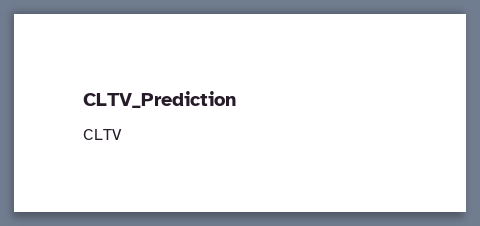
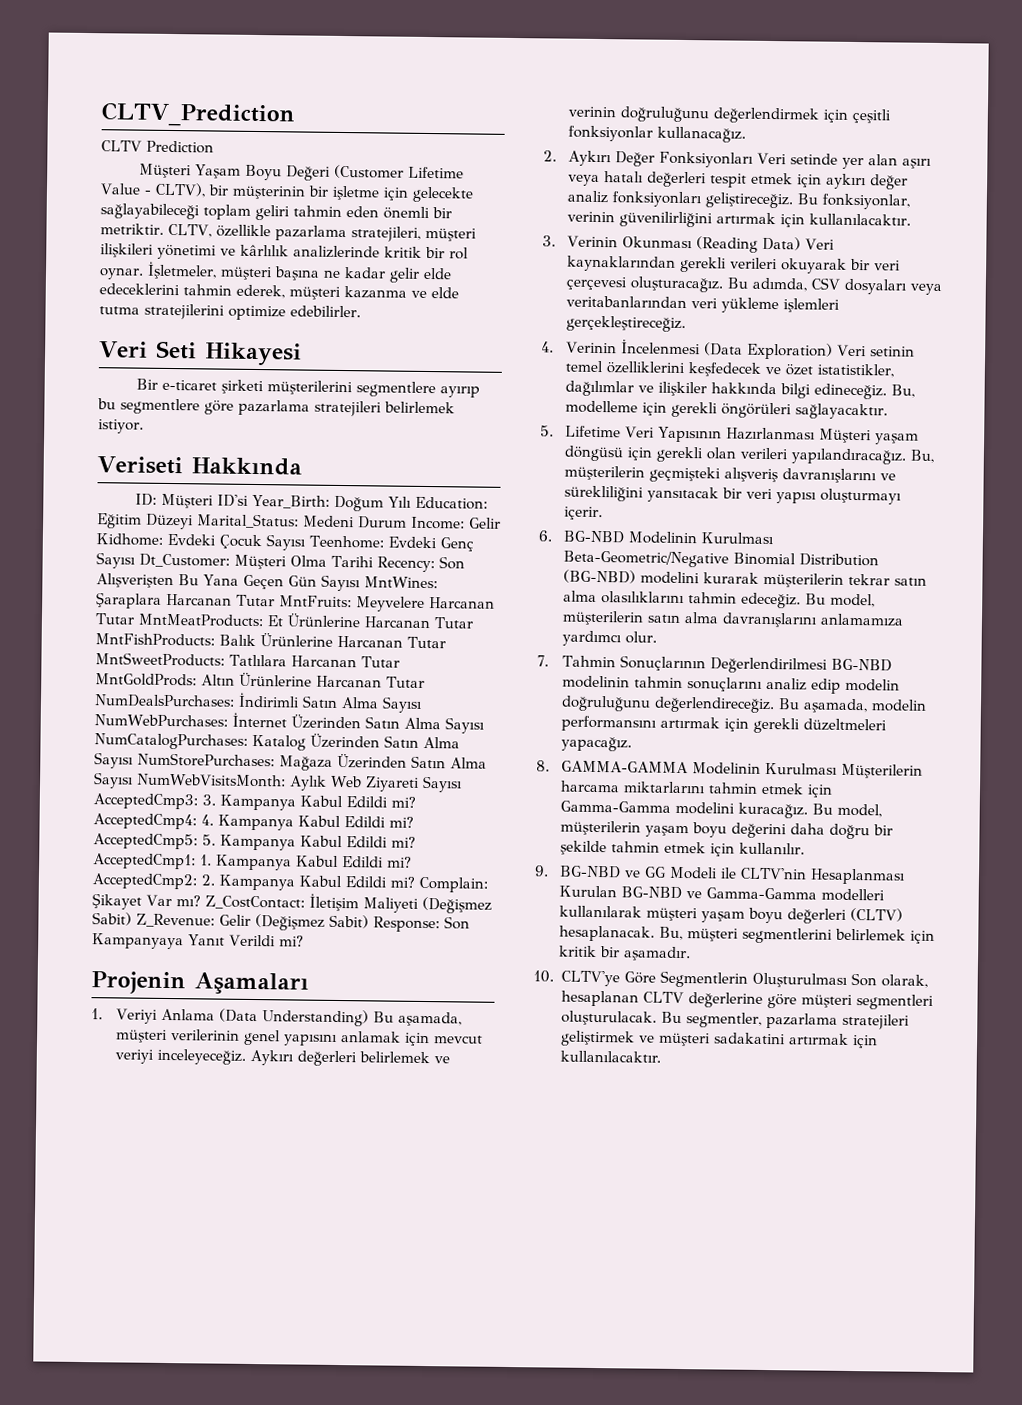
(122, 134) none -> [146,140,214,154] [139,163,465,181] [100,182,474,203] [100,203,452,221] [100,223,477,242] [100,243,469,260] [99,261,452,283] [99,283,459,300] [99,303,361,321] [99,340,302,366] [136,378,481,398] [97,398,455,417] [98,419,144,434] [97,456,302,476] [135,493,489,512] [97,513,501,530] [96,533,474,552] [96,552,465,573] [96,573,438,592] [96,592,495,612] [95,613,473,629] [95,633,446,649] [95,652,400,668] [95,672,425,688] [94,692,423,713] [94,712,485,734] [94,733,460,751] [94,752,487,771] [93,772,463,793] [93,793,416,811] [93,813,414,831] [93,833,416,851] [93,853,412,871] [92,873,488,893] [92,893,492,914] [92,912,470,933] [92,933,304,950] [91,971,309,995] [91,1008,462,1027] [114,1029,483,1047] [114,1048,450,1067] [567,106,891,124] [567,125,746,143] [543,150,932,170] [567,171,908,190] [566,190,910,210] [566,211,911,228] [542,235,835,253] [566,255,901,274] [565,276,942,296] [565,295,840,314] [565,315,686,333] [541,339,915,360] [564,360,894,378] [564,380,915,400] [564,400,888,420] [540,425,919,445] [563,445,934,465] [563,465,896,484] [563,485,902,505] [563,506,603,521] [538,530,774,545] [562,550,879,568] [562,569,927,588] [562,590,875,609] [561,610,904,628] [561,630,657,647] [537,655,892,674] [561,675,900,694] [560,695,927,714] [560,715,887,734] [560,736,632,752] [536,760,923,779] [559,780,833,798] [559,800,882,819] [559,820,893,840] [559,840,805,857] [534,865,906,885] [558,885,885,902] [558,905,903,924] [558,925,935,944] [558,945,691,962] [533,970,928,988] [560,990,934,1010] [560,1010,910,1030] [559,1030,878,1049] [559,1050,662,1063] Prediction // Müşteri Yaşam Boyu Değeri (Customer Lifetime Value - CLTV), bir müşterinin bir işletme için gelecekte sağlayabileceği toplam geliri tahmin eden önemli bir metriktir. CLTV, özellikle pazarlama stratejileri, müşteri ilişkileri yönetimi ve kârlılık analizlerinde kritik bir rol oynar. İşletmeler, müşteri başına ne kadar gelir elde edeceklerini tahmin ederek, müşteri kazanma ve elde tutma stratejilerini optimize edebilirler. // Veri Seti Hikayesi // Bir e-ticaret şirketi müşterilerini segmentlere ayırıp bu segmentlere göre pazarlama stratejileri belirlemek istiyor. // Veriseti Hakkında // ID: Müşteri ID'si Year_Birth: Doğum Yılı Education: Eğitim Düzeyi Marital_Status: Medeni Durum Income: Gelir Kidhome: Evdeki Çocuk Sayısı Teenhome: Evdeki Genç Sayısı Dt_Customer: Müşteri Olma Tarihi Recency: Son Alışverişten Bu Yana Geçen Gün Sayısı MntWines: Şaraplara Harcanan Tutar MntFruits: Meyvelere Harcanan Tutar MntMeatProducts: Et Ürünlerine Harcanan Tutar MntFishProducts: Balık Ürünlerine Harcanan Tutar MntSweetProducts: Tatlılara Harcanan Tutar MntGoldProds: Altın Ürünlerine Harcanan Tutar NumDealsPurchases: İndirimli Satın Alma Sayısı NumWebPurchases: İnternet Üzerinden Satın Alma Sayısı NumCatalogPurchases: Katalog Üzerinden Satın Alma Sayısı NumStorePurchases: Mağaza Üzerinden Satın Alma Sayısı NumWebVisitsMonth: Aylık Web Ziyareti Sayısı AcceptedCmp3: 3. Kampanya Kabul Edildi mi? AcceptedCmp4: 4. Kampanya Kabul Edildi mi? AcceptedCmp5: 5. Kampanya Kabul Edildi mi? AcceptedCmp1: 1. Kampanya Kabul Edildi mi? AcceptedCmp2: 2. Kampanya Kabul Edildi mi? Complain: Şikayet Var mı? Z_CostContact: İletişim Maliyeti (Değişmez Sabit) Z_Revenue: Gelir (Değişmez Sabit) Response: Son Kampanyaya Yanıt Verildi mi? // Projenin Aşamaları // 1. Veriyi Anlama (Data Understanding) Bu aşamada, müşteri verilerinin genel yapısını anlamak için mevcut veriyi inceleyeceğiz. Aykırı değerleri belirlemek ve verinin doğruluğunu değerlendirmek için çeşitli fonksiyonlar kullanacağız. // 2. Aykırı Değer Fonksiyonları Veri setinde yer alan aşırı veya hatalı değerleri tespit etmek için aykırı değer analiz fonksiyonları geliştireceğiz. Bu fonksiyonlar, verinin güvenilirliğini artırmak için kullanılacaktır. // 3. Verinin Okunması (Reading Data) Veri kaynaklarından gerekli verileri okuyarak bir veri çerçevesi oluşturacağız. Bu adımda, CSV dosyaları veya veritabanlarından veri yükleme işlemleri gerçekleştireceğiz. // 4. Verinin İncelenmesi (Data Exploration) Veri setinin temel özelliklerini keşfedecek ve özet istatistikler, dağılımlar ve ilişkiler hakkında bilgi edineceğiz. Bu, modelleme için gerekli öngörüleri sağlayacaktır. // 5. Lifetime Veri Yapısının Hazırlanması Müşteri yaşam döngüsü için gerekli olan verileri yapılandıracağız. Bu, müşterilerin geçmişteki alışveriş davranışlarını ve sürekliliğini yansıtacak bir veri yapısı oluşturmayı içerir. // 6. BG-NBD Modelinin Kurulması Beta-Geometric/Negative Binomial Distribution (BG-NBD) modelini kurarak müşterilerin tekrar satın alma olasılıklarını tahmin edeceğiz. Bu model, müşterilerin satın alma davranışlarını anlamamıza yardımcı olur. // 7. Tahmin Sonuçlarının Değerlendirilmesi BG-NBD modelinin tahmin sonuçlarını analiz edip modelin doğruluğunu değerlendireceğiz. Bu aşamada, modelin performansını artırmak için gerekli düzeltmeleri yapacağız. // 8. GAMMA-GAMMA Modelinin Kurulması Müşterilerin harcama miktarlarını tahmin etmek için Gamma-Gamma modelini kuracağız. Bu model, müşterilerin yaşam boyu değerini daha doğru bir şekilde tahmin etmek için kullanılır. // 9. BG-NBD ve GG Modeli ile CLTV'nin Hesaplanması Kurulan BG-NBD ve Gamma-Gamma modelleri kullanılarak müşteri yaşam boyu değerleri (CLTV) hesaplanacak. Bu, müşteri segmentlerini belirlemek için kritik bir aşamadır. // 10. CLTV'ye Göre Segmentlerin Oluşturulması Son olarak, hesaplanan CLTV değerlerine göre müşteri segmentleri oluşturulacak. Bu segmentler, pazarlama stratejileri geliştirmek ve müşteri sadakatini artırmak için kullanılacaktır.

